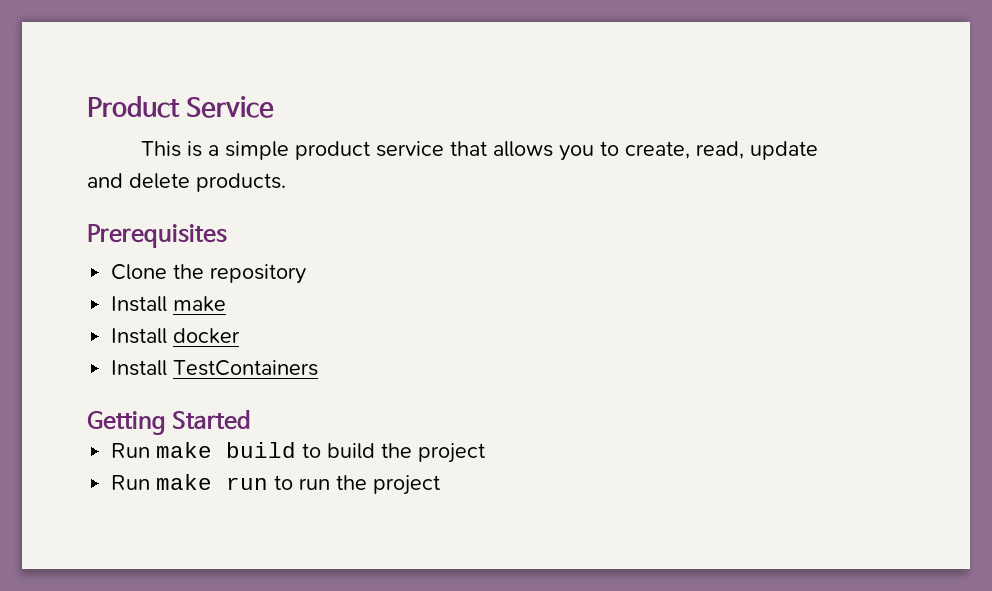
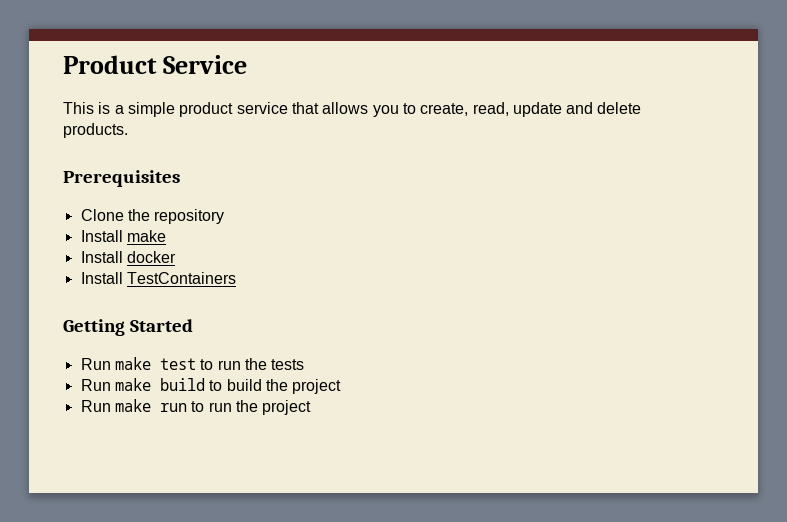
(252, 420) none -> [80,357,305,370] // Run make test to run the tests

